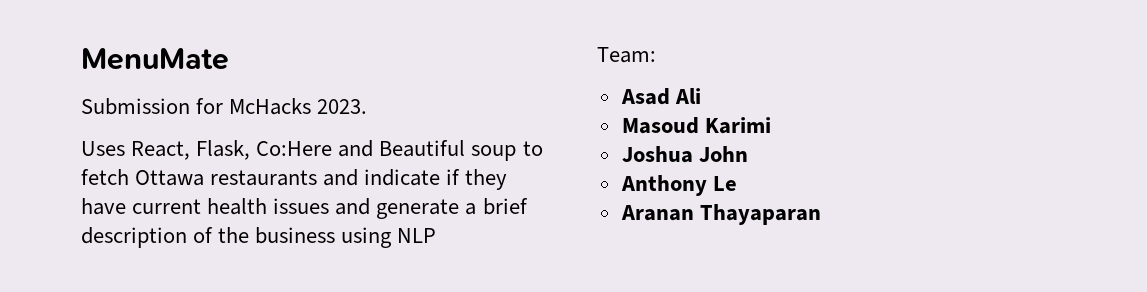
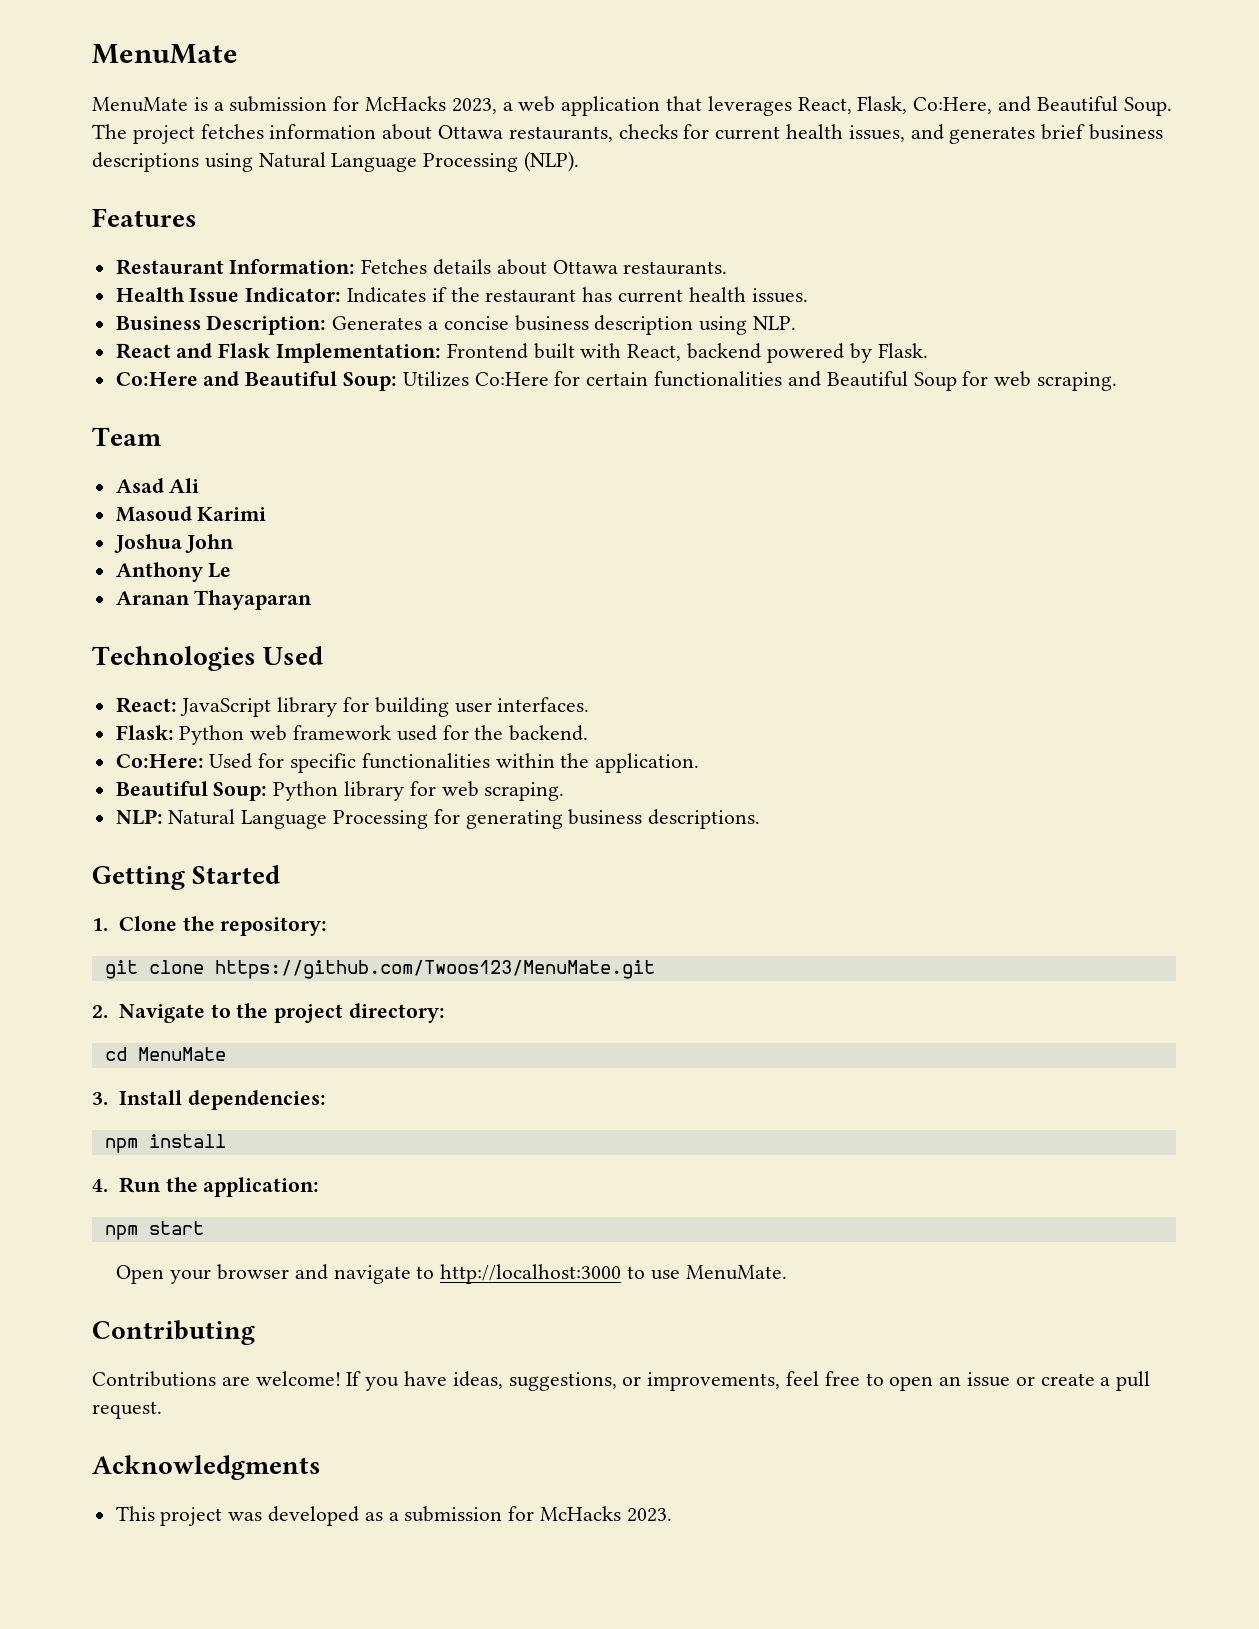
[81,48,229,70] [81,98,368,115] [81,140,543,161] [81,169,508,190] [81,198,528,219] [81,227,437,248] [597,47,656,63] MenuMate // Submission for McHacks 2023. // Uses React, Flask, Co:Here and Beautiful soup to fetch Ottawa restaurants and indicate if they have current health issues and generate a brief description of the business using NLP // Team: -> [92,44,238,64] [92,96,1172,116] [92,124,1164,144] [92,151,580,172] [92,208,197,227] [115,259,728,275] [115,287,808,303] [115,315,797,335] [115,343,928,363] [115,371,1117,391] [92,427,162,446] MenuMate // MenuMate is a submission for McHacks 2023, a web application that leverages React, Flask, Co:Here, and Beautiful Soup. The project fetches information about Ottawa restaurants, checks for current health issues, and generates brief business descriptions using Natural Language Processing (NLP). // Features // Restaurant Information: Fetches details about Ottawa restaurants. // Health Issue Indicator: Indicates if the restaurant has current health issues. // Business Description: Generates a concise business description using NLP. // React and Flask Implementation: Frontend built with React, backend powered by Flask. // Co:Here and Beautiful Soup: Utilizes Co:Here for certain functionalities and Beautiful Soup for web scraping. // Team
(821, 214) none -> [92,646,324,671] [115,697,590,717] [115,725,589,745] [115,753,700,773] [115,781,565,801] [115,809,761,829] [92,865,281,890] [92,916,328,936] [104,960,655,979] [92,1003,445,1023] [104,1047,226,1061] [92,1090,326,1110] [104,1134,226,1153] [92,1177,320,1197] [104,1221,204,1240] [116,1264,787,1284] [92,1320,255,1345] [92,1371,1151,1391] [92,1401,162,1419] [92,1455,321,1480] [115,1506,672,1526] // Technologies Used // React: JavaScript library for building user interfaces. // Flask: Python web framework used for the backend. // Co:Here: Used for specific functionalities within the application. // Beautiful Soup: Python library for web scraping. // NLP: Natural Language Processing for generating business descriptions. // Getting Started // 1. Clone the repository: // git clone https://github.com/Twoos123/MenuMate.git // 2. Navigate to the project directory: // cd MenuMate // 3. Install dependencies: // npm install // 4. Run the application: // npm start // Open your browser and navigate to http://localhost:3000 to use MenuMate. // Contributing // Contributions are welcome! If you have ideas, suggestions, or improvements, feel free to open an issue or create a pull request. // Acknowledgments // This project was developed as a submission for McHacks 2023.

